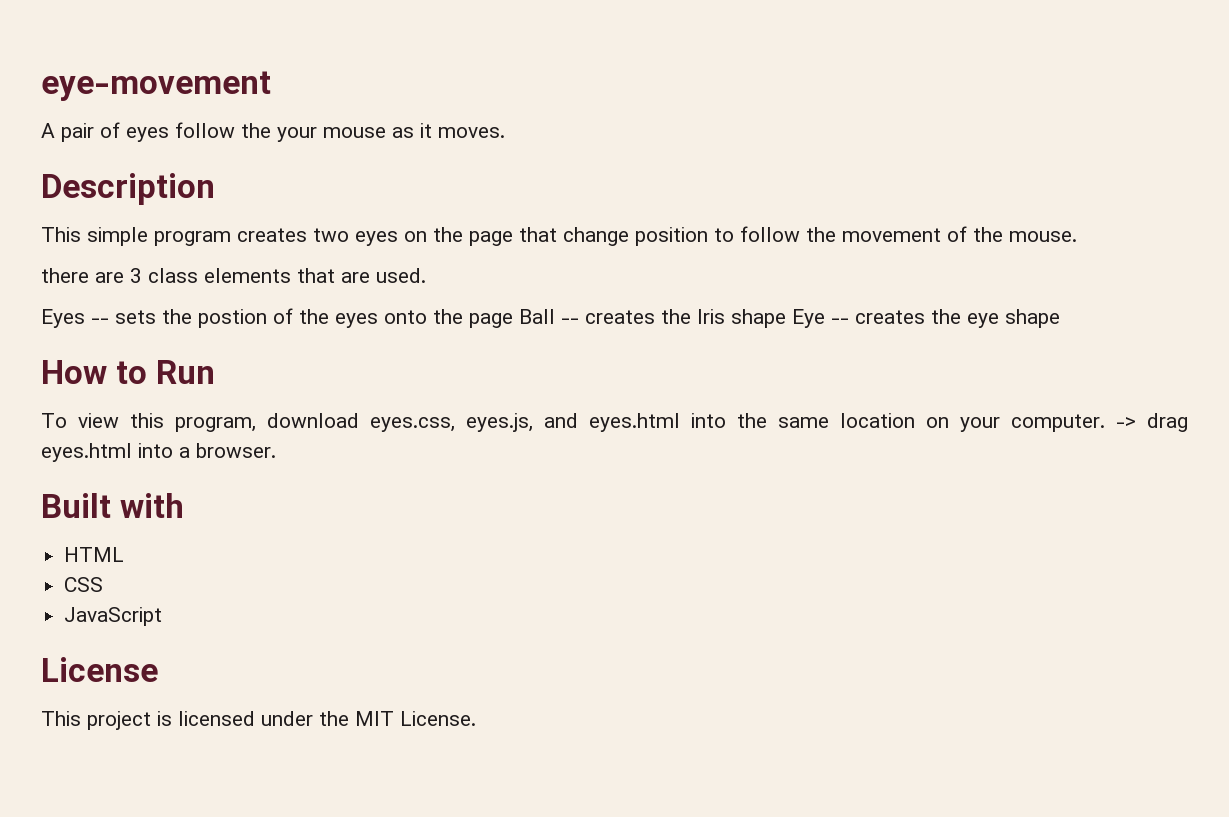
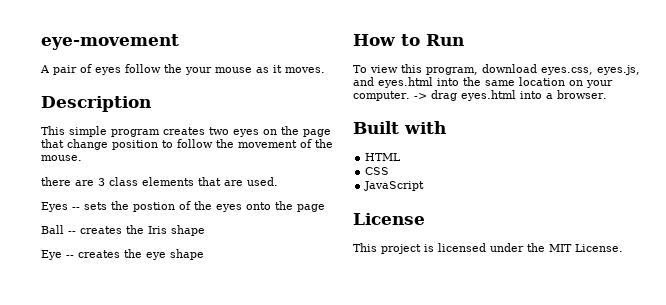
(513, 320) none -> (325, 208) //
(786, 318) none -> (205, 230) //

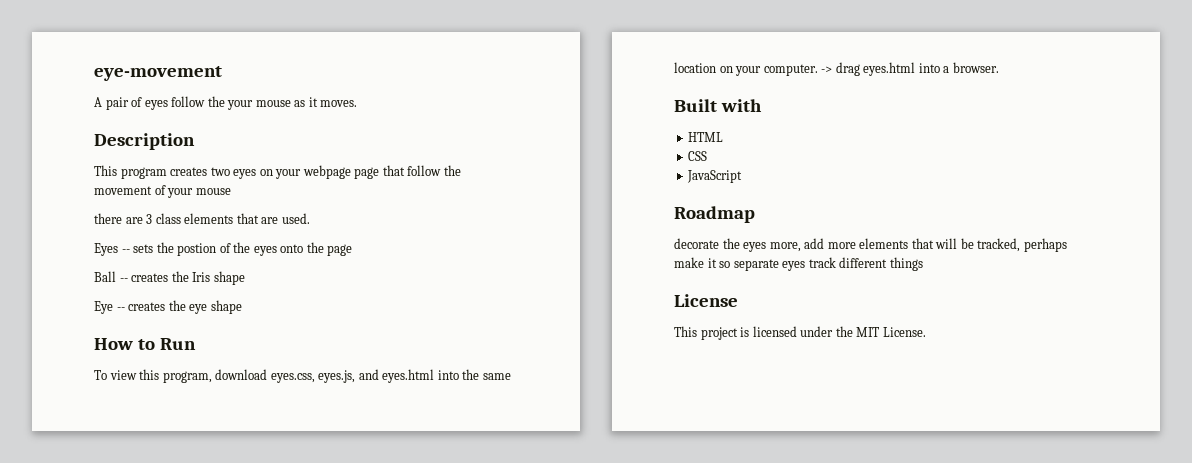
[69,126,107,137] simple -> (117, 170) none
[281,126,331,137] [41,139,173,150] the page that change position to -> [275,165,405,179] your webpage page that
[315,139,333,148] [41,155,82,161] the mouse. -> [167,188,231,198] your mouse
(425, 186) none -> [674,206,755,223] [674,238,1067,252] [674,257,923,271] // Roadmap // decorate the eyes more, add more elements that will be tracked, perhaps make it so separate eyes track different things

